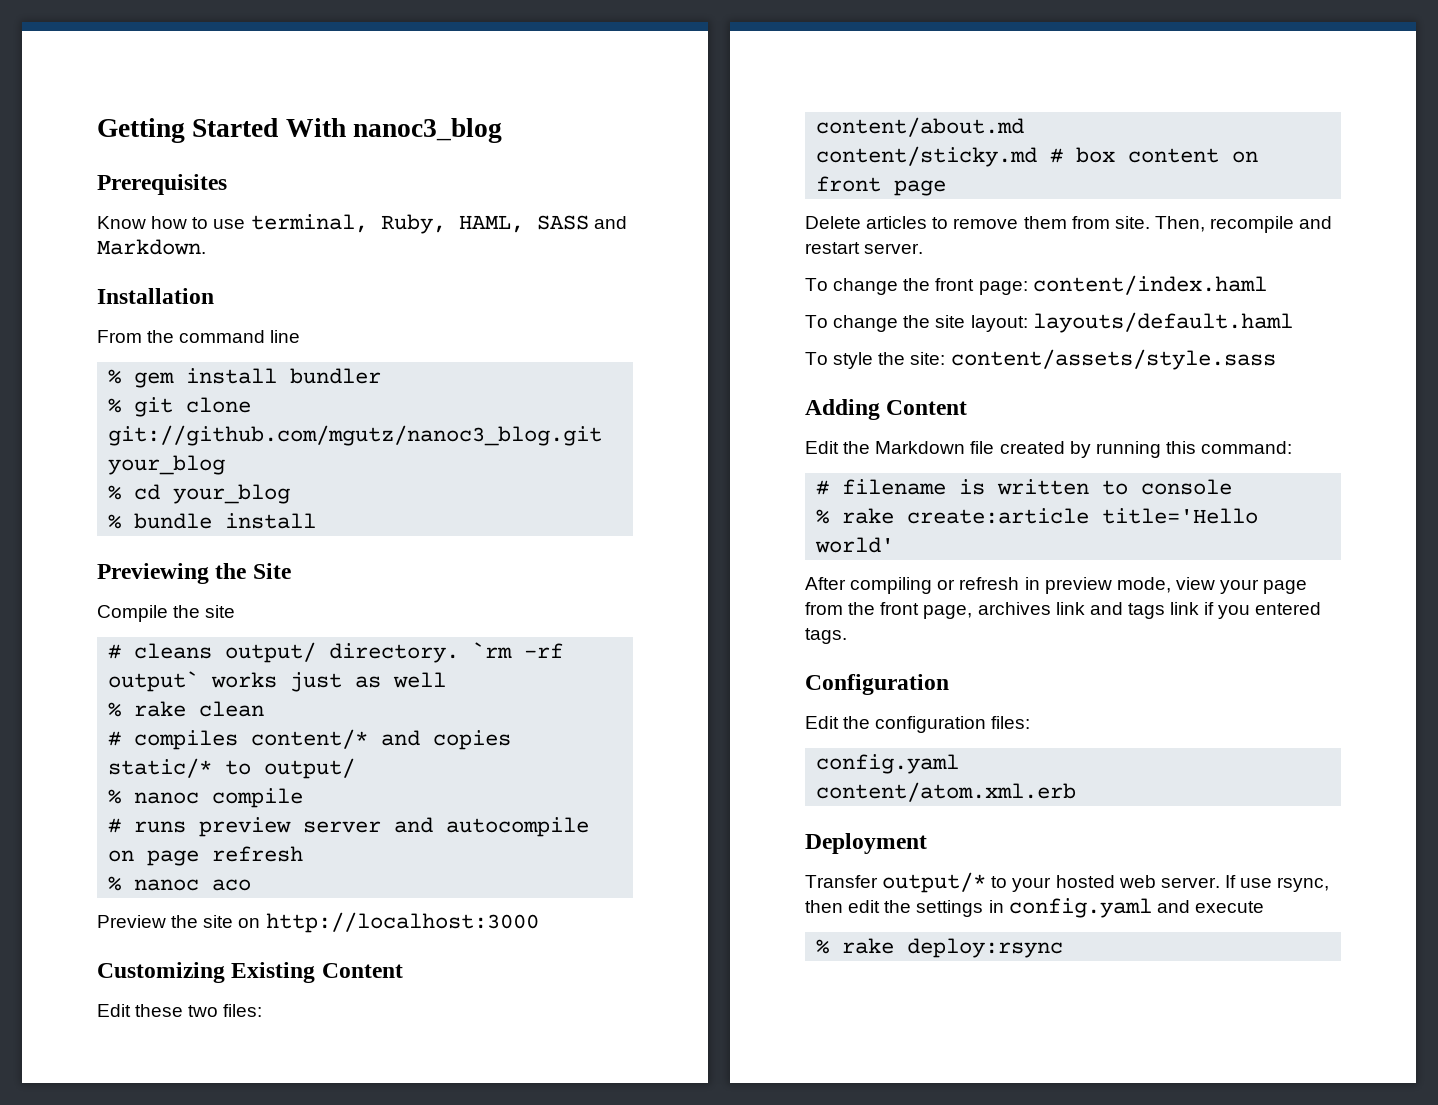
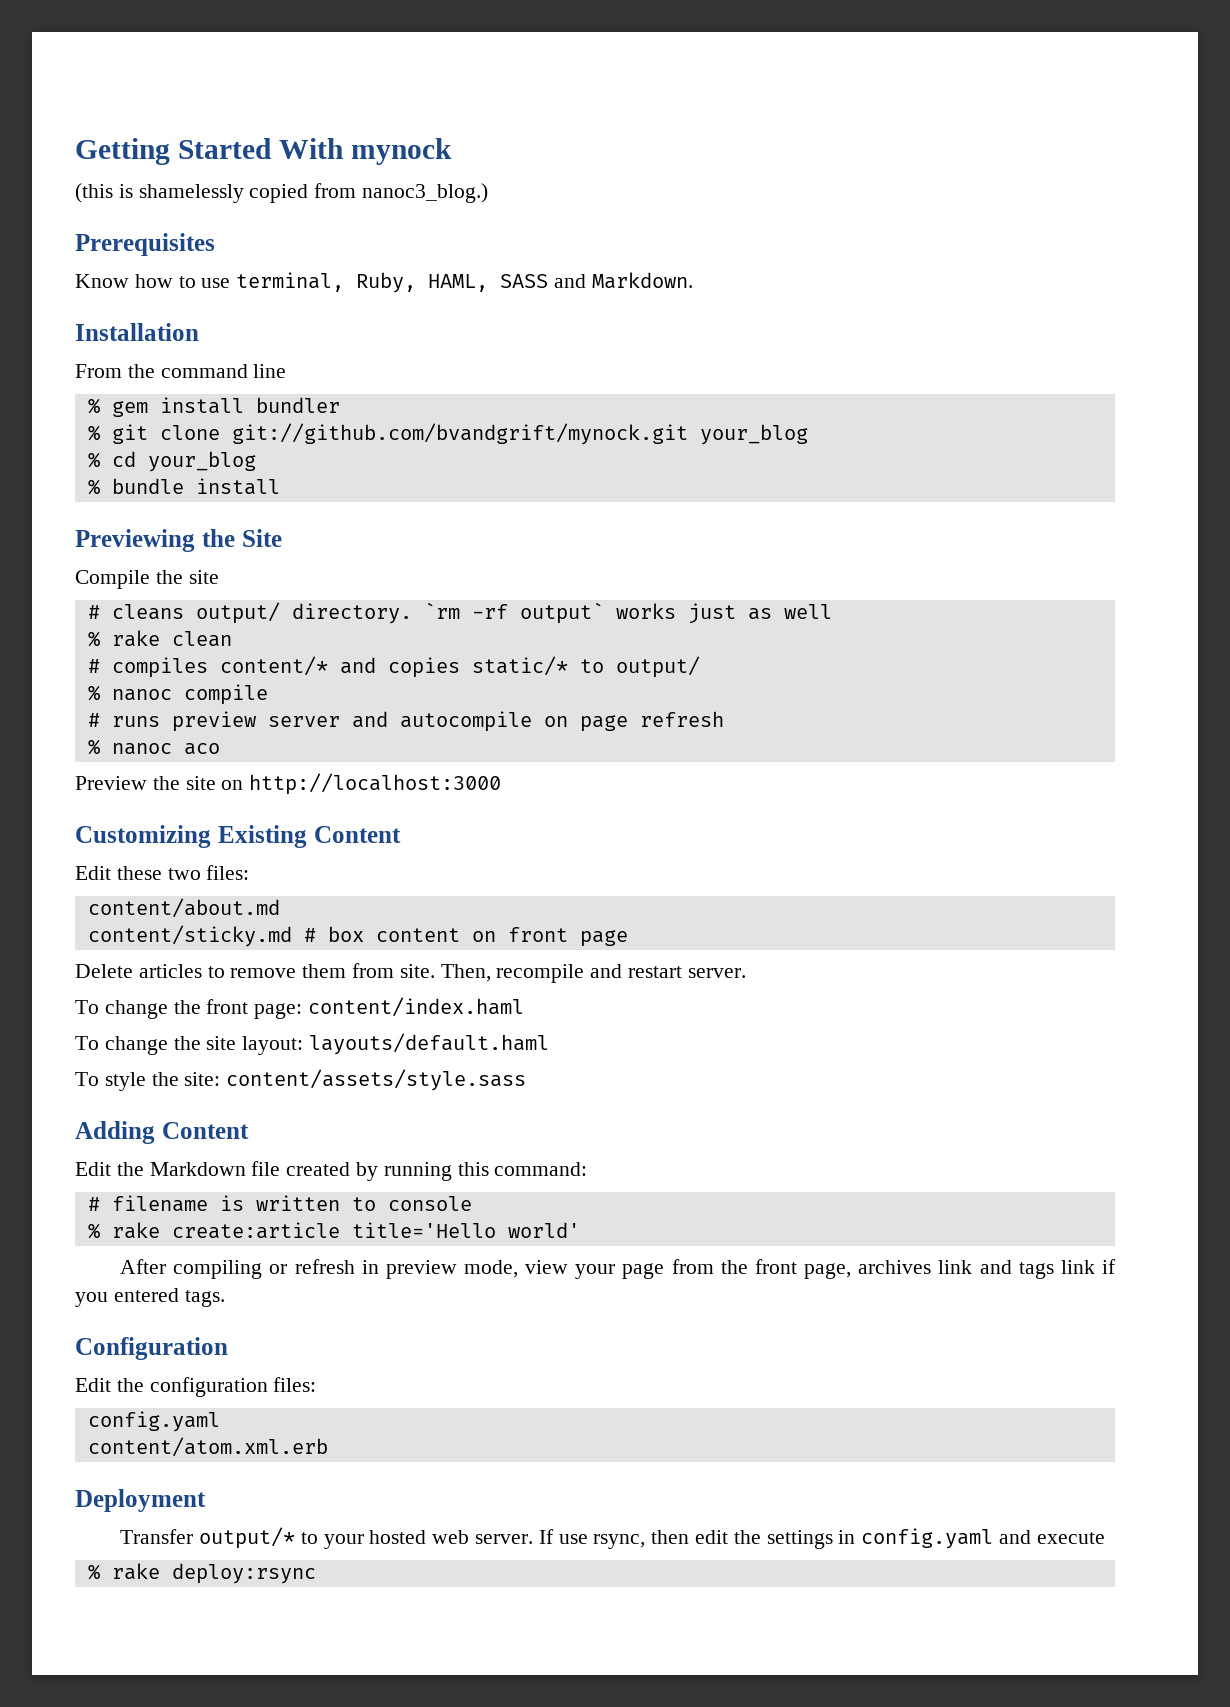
[353,118,503,143] nanoc3_blog -> [350,138,452,165] [75,183,489,203] mynock // (this is shamelessly copied from nanoc3_blog.)
[108,425,603,446] git://github.com/mgutz/nanoc3_blog.git -> [231,423,688,445] git://github.com/bvandgrift/mynock.git

